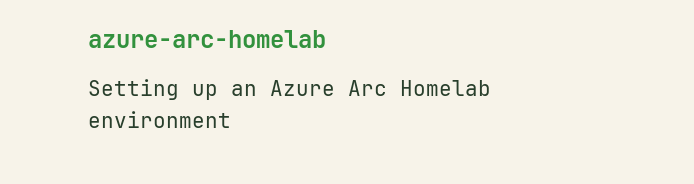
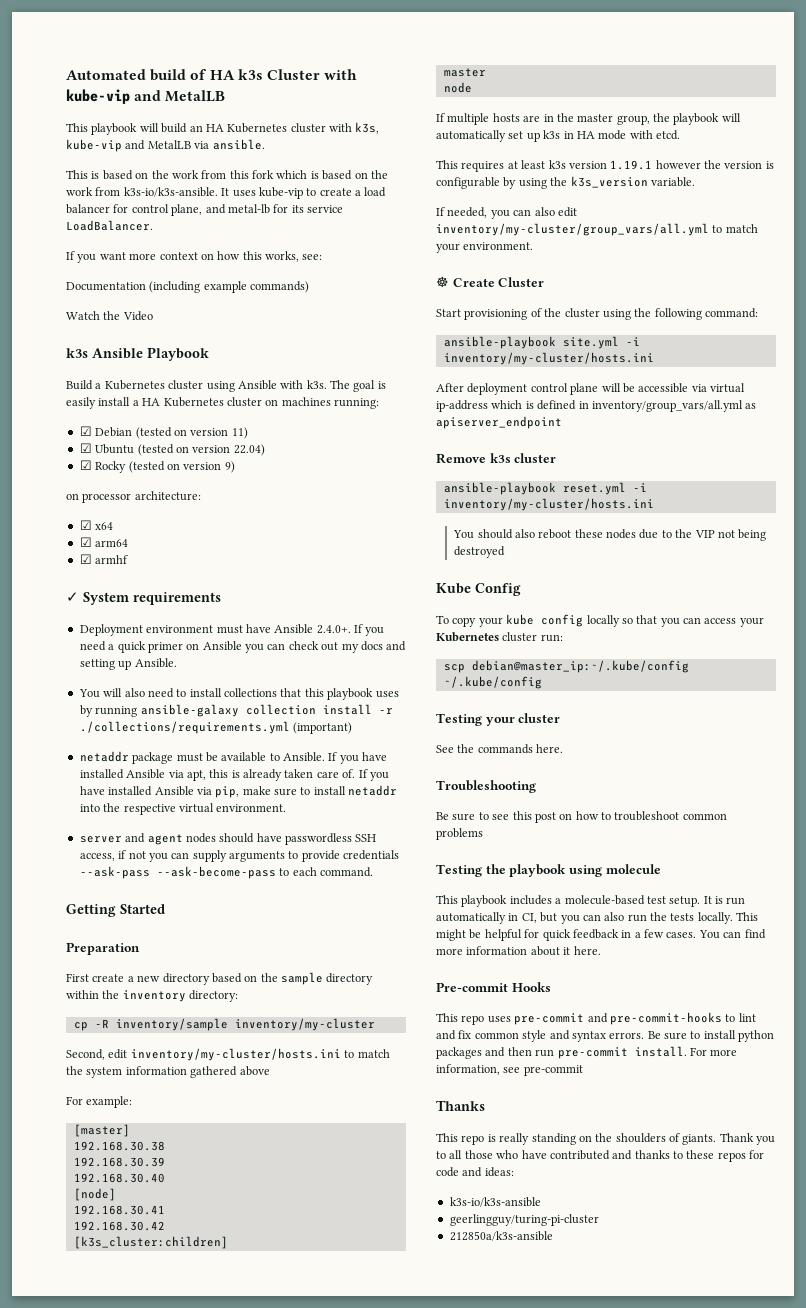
[88,30,326,48] [88,79,491,100] [88,111,231,128] azure-arc-homelab // Setting up an Azure Arc Homelab environment -> [66,69,358,81] [66,89,226,104] [66,122,380,135] [66,139,265,152] [66,170,388,180] [66,187,387,199] [66,204,343,216] [66,220,153,231] [66,251,323,263] [66,281,310,293] [66,311,153,321] [66,347,209,361] [66,380,386,392] [66,397,379,409] [79,426,248,439] [79,443,265,456] [79,460,235,473] [66,491,201,503] [79,520,114,530] [79,537,129,547] [79,554,129,564] [66,592,221,605] [79,624,385,636] [79,641,407,653] [79,658,177,670] [78,688,399,700] [79,704,393,717] [79,721,353,734] [79,751,388,764] [79,769,389,781] [79,785,398,798] [79,803,287,815] [79,833,377,845] [79,850,400,862] [79,866,373,879] [66,904,165,917] [66,942,140,955] [66,972,374,985] [66,990,239,1002] [73,1018,375,1031] [66,1048,390,1061] [66,1066,270,1078] [66,1096,133,1108] [73,1124,130,1137] [73,1141,165,1151] [73,1157,165,1167] [73,1173,165,1183] [73,1188,116,1201] [73,1205,165,1215] [73,1221,165,1231] [73,1236,228,1249] [443,68,486,77] [443,82,472,93] [436,113,741,125] [436,130,680,142] [436,160,774,172] [436,176,695,189] [436,207,577,219] [436,223,758,236] [436,242,534,253] [436,276,545,288] [436,308,758,320] [443,336,640,349] [443,352,654,365] [436,383,745,395] [436,400,757,412] [436,416,562,429] [436,453,557,464] [443,482,647,495] [443,498,654,511] [453,529,767,541] [454,546,506,558] [436,583,521,596] [436,614,764,627] [436,632,563,642] [443,660,689,673] [443,676,542,689] [436,713,561,726] [436,744,564,754] [436,780,536,793] [436,811,727,823] [436,828,483,840] [436,864,661,877] [436,895,746,907] [436,912,759,924] [436,929,766,941] [436,946,601,956] [436,982,551,992] [436,1012,756,1025] [436,1030,775,1042] [436,1046,738,1059] [436,1064,583,1076] [436,1100,485,1111] [436,1133,776,1145] [436,1150,765,1162] [436,1167,514,1177] [449,1197,541,1207] [449,1214,599,1226] [449,1231,553,1241] Automated build of HA k3s Cluster with kube-vip and MetalLB // This playbook will build an HA Kubernetes cluster with k3s, kube-vip and MetalLB via ansible. // This is based on the work from this fork which is based on the work from k3s-io/k3s-ansible. It uses kube-vip to create a load balancer for control plane, and metal-lb for its service LoadBalancer. // If you want more context on how this works, see: // Documentation (including example commands) // Watch the Video // k3s Ansible Playbook // Build a Kubernetes cluster using Ansible with k3s. The goal is easily install a HA Kubernetes cluster on machines running: // ☑ Debian (tested on version 11) // ☑ Ubuntu (tested on version 22.04) // ☑ Rocky (tested on version 9) // on processor architecture: // ☑ x64 // ☑ arm64 // ☑ armhf // ✓ System requirements // Deployment environment must have Ansible 2.4.0+. If you need a quick primer on Ansible you can check out my docs and setting up Ansible. // You will also need to install collections that this playbook uses by running ansible-galaxy collection install -r ./collections/requirements.yml (important) // netaddr package must be available to Ansible. If you have installed Ansible via apt, this is already taken care of. If you have installed Ansible via pip, make sure to install netaddr into the respective virtual environment. // server and agent nodes should have passwordless SSH access, if not you can supply arguments to provide credentials --ask-pass --ask-become-pass to each command. // Getting Started // Preparation // First create a new directory based on the sample directory within the inventory directory: // cp -R inventory/sample inventory/my-cluster // Second, edit inventory/my-cluster/hosts.ini to match the system information gathered above // For example: // [master] // 192.168.30.38 // 192.168.30.39 // 192.168.30.40 // [node] // 192.168.30.41 // 192.168.30.42 // [k3s_cluster:children] // master // node // If multiple hosts are in the master group, the playbook will automatically set up k3s in HA mode with etcd. // This requires at least k3s version 1.19.1 however the version is configurable by using the k3s_version variable. // If needed, you can also edit inventory/my-cluster/group_vars/all.yml to match your environment. // ☸ Create Cluster // Start provisioning of the cluster using the following command: // ansible-playbook site.yml -i inventory/my-cluster/hosts.ini // After deployment control plane will be accessible via virtual ip-address which is defined in inventory/group_vars/all.yml as apiserver_endpoint // Remove k3s cluster // ansible-playbook reset.yml -i inventory/my-cluster/hosts.ini // You should also reboot these nodes due to the VIP not being destroyed // Kube Config // To copy your kube config locally so that you can access your Kubernetes cluster run: // scp debian@master_ip:~/.kube/config ~/.kube/config // Testing your cluster // See the commands here. // Troubleshooting // Be sure to see this post on how to troubleshoot common problems // Testing the playbook using molecule // This playbook includes a molecule-based test setup. It is run automatically in CI, but you can also run the tests locally. This might be helpful for quick feedback in a few cases. You can find more information about it here. // Pre-commit Hooks // This repo uses pre-commit and pre-commit-hooks to lint and fix common style and syntax errors. Be sure to install python packages and then run pre-commit install. For more information, see pre-commit // Thanks // This repo is really standing on the shoulders of giants. Thank you to all those who have contributed and thanks to these repos for code and ideas: // k3s-io/k3s-ansible // geerlingguy/turing-pi-cluster // 212850a/k3s-ansible

